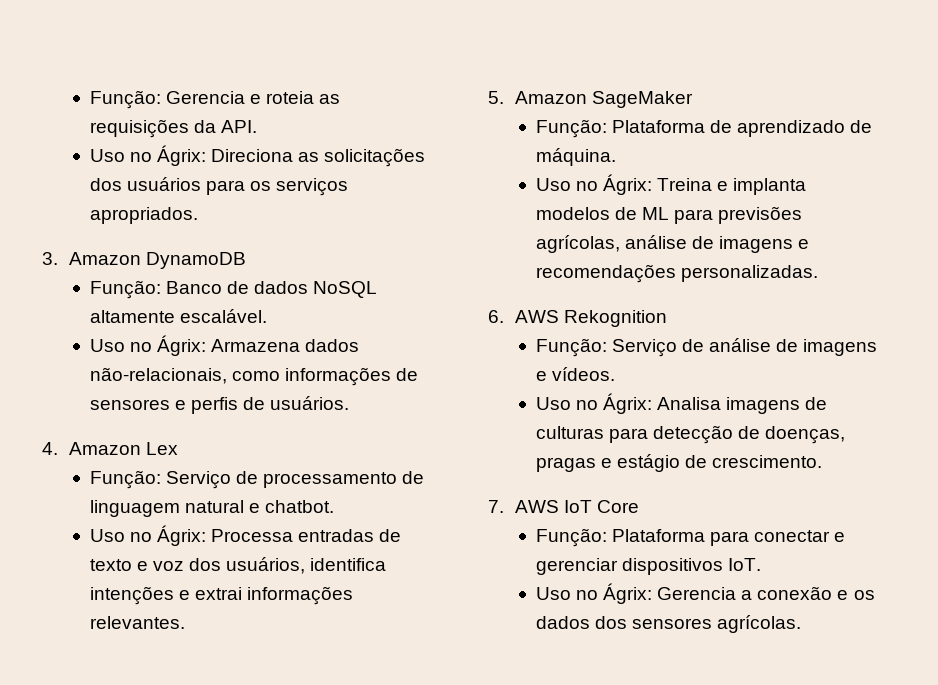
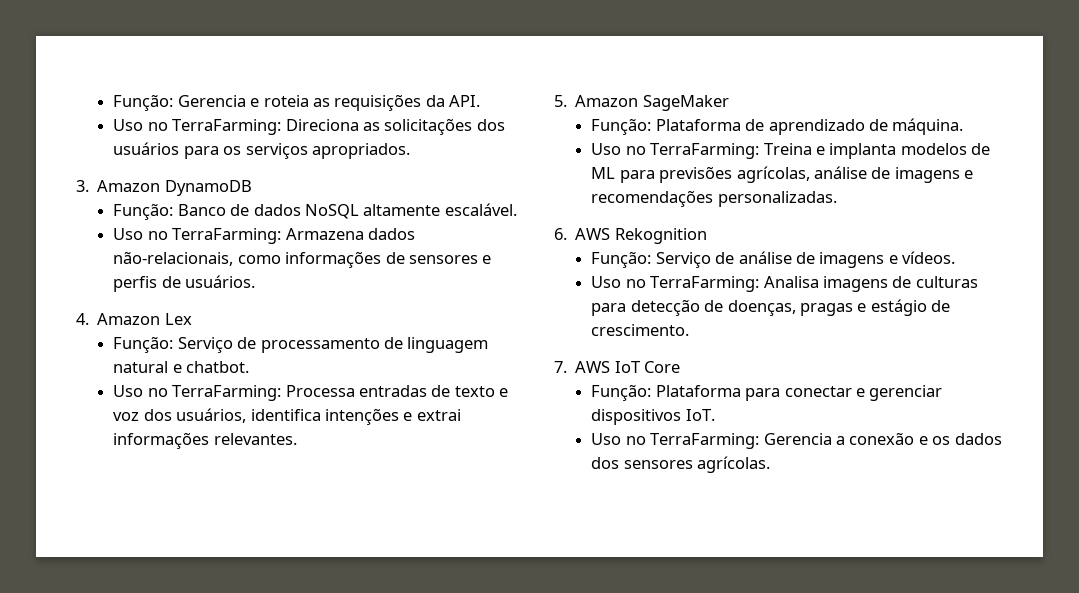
[156,145,206,166] Ágrix: -> [172,119,282,135] TerraFarming:
[156,335,206,356] Ágrix: -> [172,228,282,244] TerraFarming:
[156,525,206,546] Ágrix: -> [172,385,282,401] TerraFarming:
[602,174,652,195] Ágrix: -> [650,143,760,159] TerraFarming:
[602,393,652,414] Ágrix: -> [650,276,760,292] TerraFarming:
[602,583,652,604] Ágrix: -> [650,433,760,449] TerraFarming:

